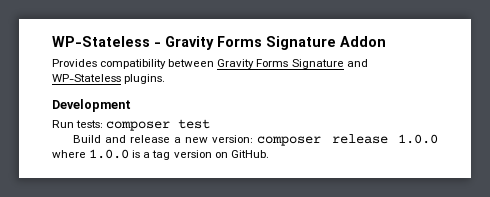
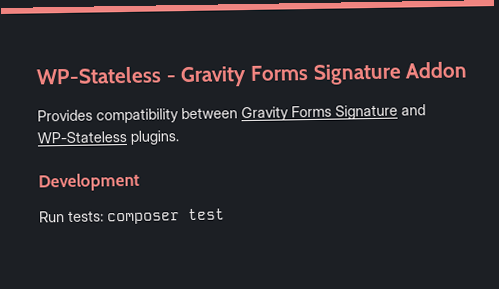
[72,134,438,146] [52,149,269,160] // Build and release a new version: composer release 1.0.0 where 1.0.0 is a tag version on GitHub. -> (225, 214) none

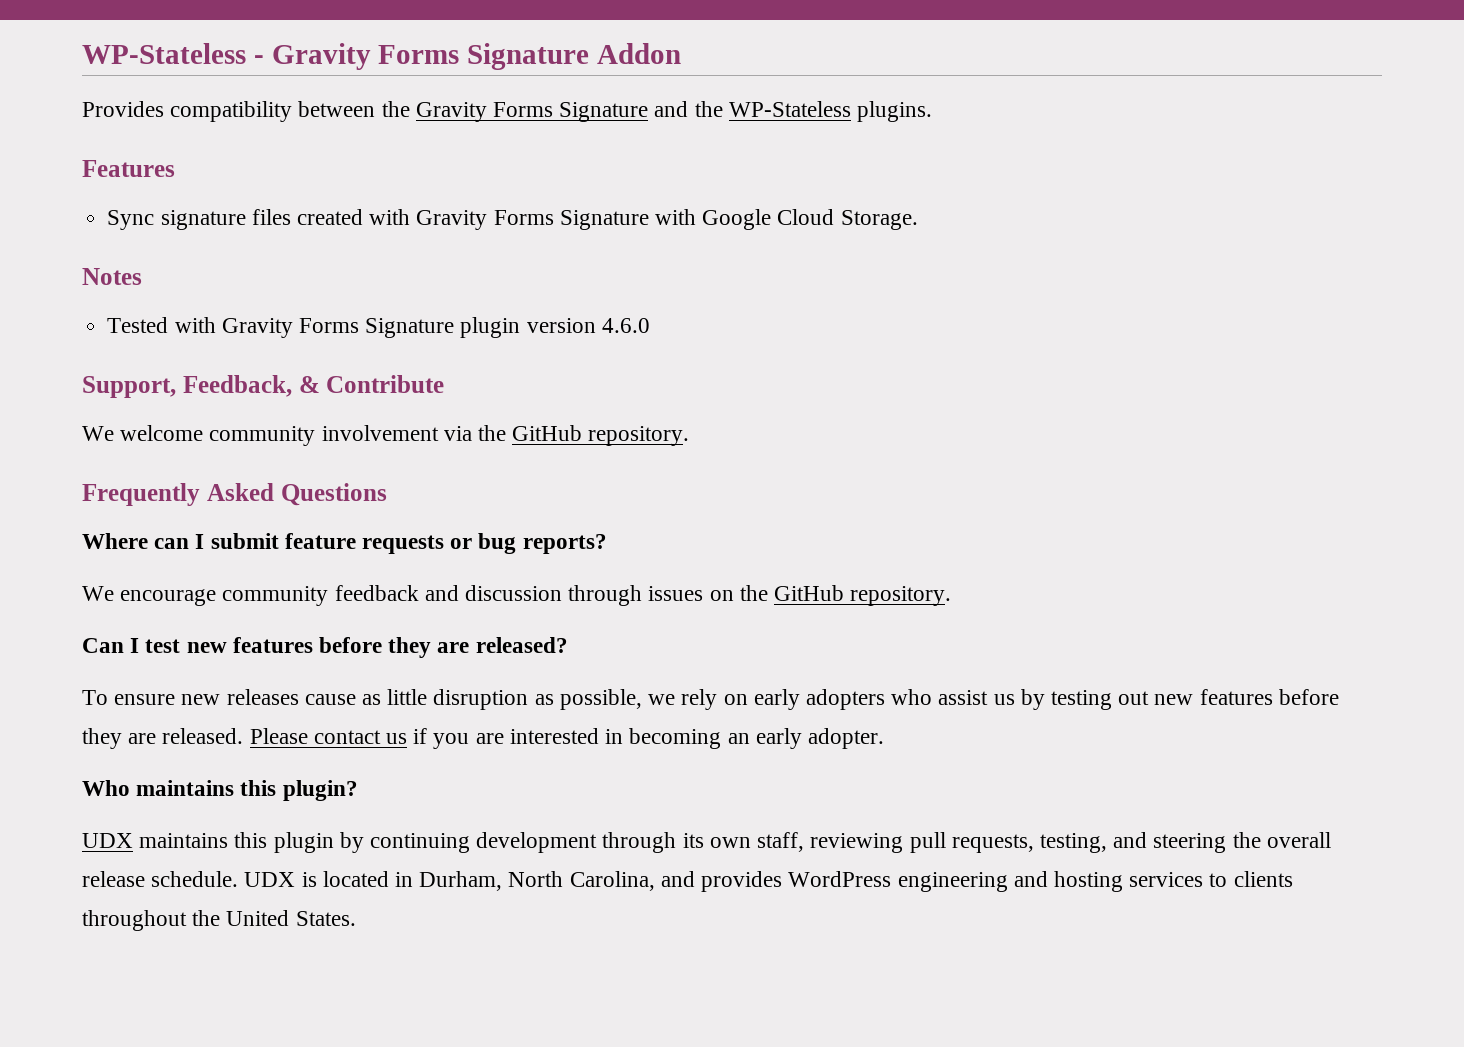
(238, 113) none -> [381,101,410,117] the
(426, 110) none -> [694,101,723,117] the
[38,172,140,192] [39,208,225,225] Development // Run tests: composer test -> [82,160,175,177] [107,209,918,230] [82,268,142,285] [107,317,650,338] [82,375,445,398] [82,425,690,446] [82,483,387,506] [82,533,607,554] [82,585,952,606] [82,637,568,658] [82,689,1339,710] [82,728,884,749] [82,780,358,801] [82,832,1331,853] [82,871,1293,892] [82,910,356,931] Features // Sync signature files created with Gravity Forms Signature with Google Cloud Storage. // Notes // Tested with Gravity Forms Signature plugin version 4.6.0 // Support, Feedback, & Contribute // We welcome community involvement via the GitHub repository. // Frequently Asked Questions // Where can I submit feature requests or bug reports? // We encourage community feedback and discussion through issues on the GitHub repository. // Can I test new features before they are released? // To ensure new releases cause as little disruption as possible, we rely on early adopters who assist us by testing out new features before they are released. Please contact us if you are interested in becoming an early adopter. // Who maintains this plugin? // UDX maintains this plugin by continuing development through its own staff, reviewing pull requests, testing, and steering the overall release schedule. UDX is located in Durham, North Carolina, and provides WordPress engineering and hosting services to clients throughout the United States.

